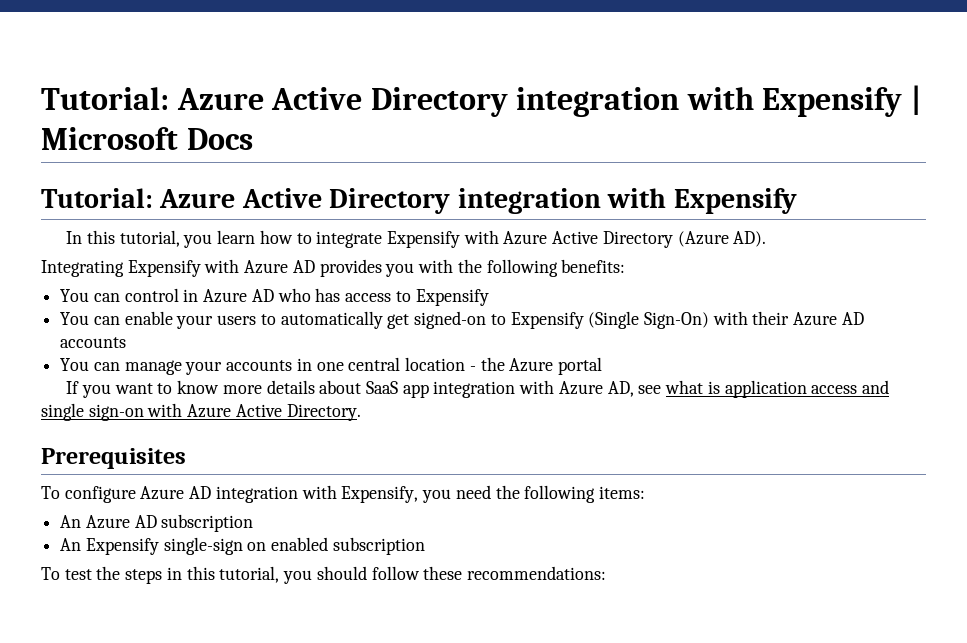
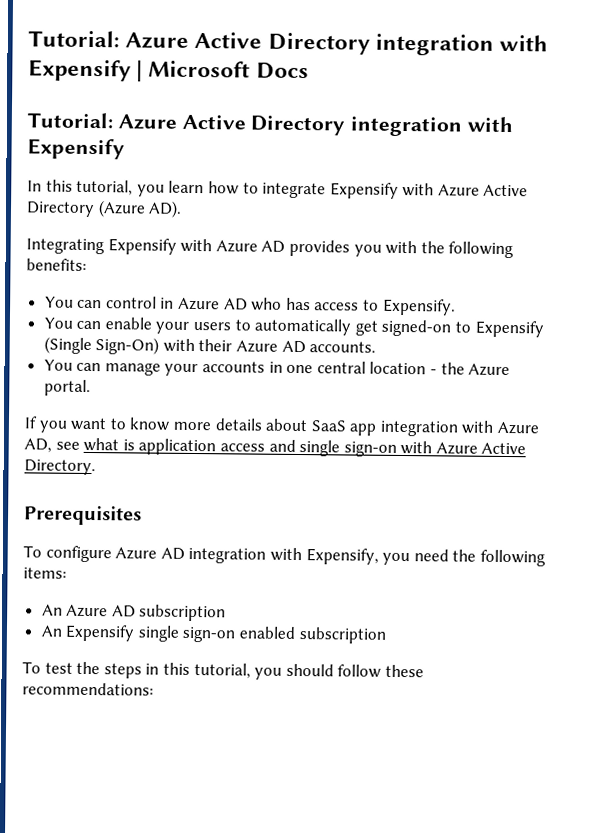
[415,289,489,306] Expensify -> [382,298,456,316] Expensify.
[60,337,127,348] accounts -> [309,341,377,353] accounts.
[557,357,602,375] portal -> [43,379,91,396] portal.
[163,537,267,555] single-sign on -> [137,625,237,643] single sign-on

